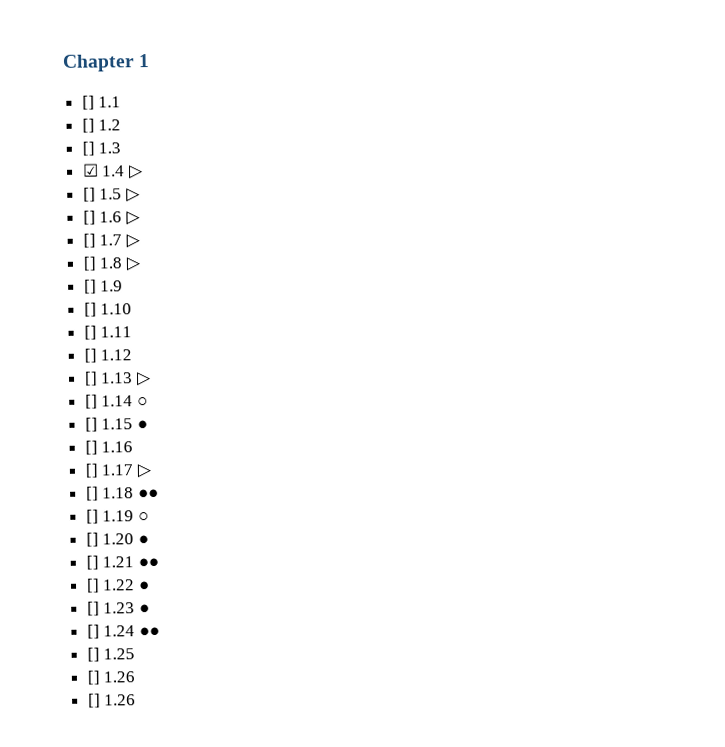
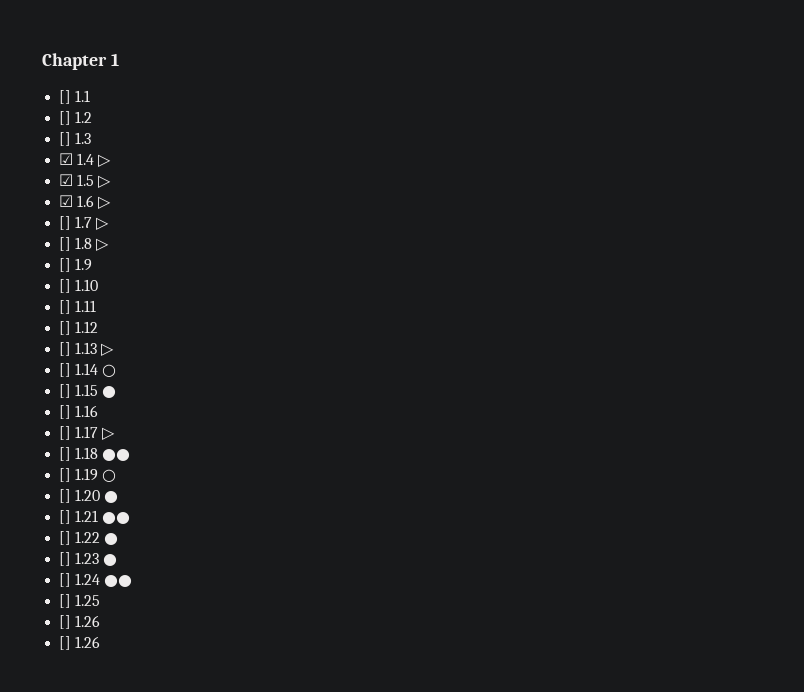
[82,187,96,202] [] -> [59,174,74,186] ☑
[82,210,96,225] [] -> [59,195,74,207] ☑

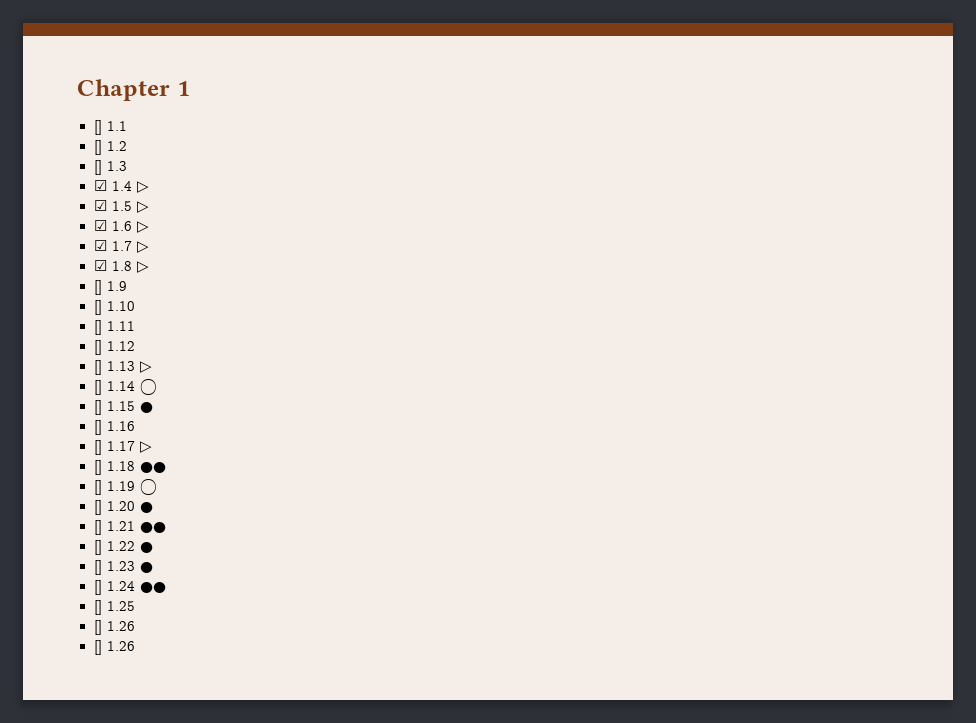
[59,216,72,230] [] -> [93,240,107,251] ☑
[59,237,72,251] [] -> [93,260,107,271] ☑

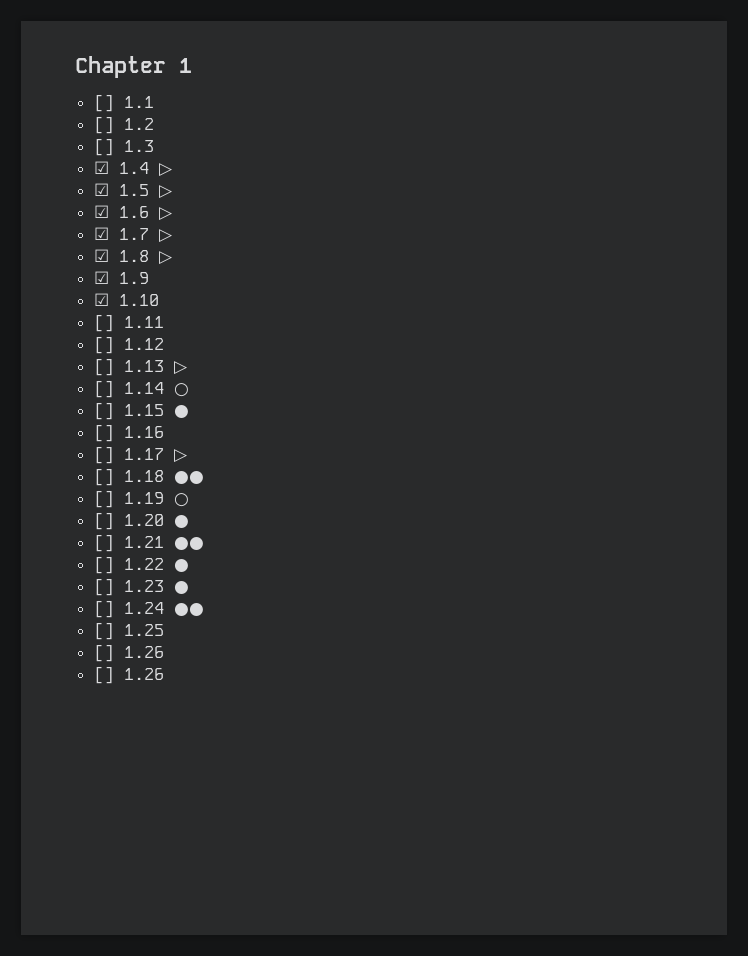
[93,280,102,295] [] -> [93,271,109,284] ☑
[93,300,102,315] [] -> [93,293,109,306] ☑

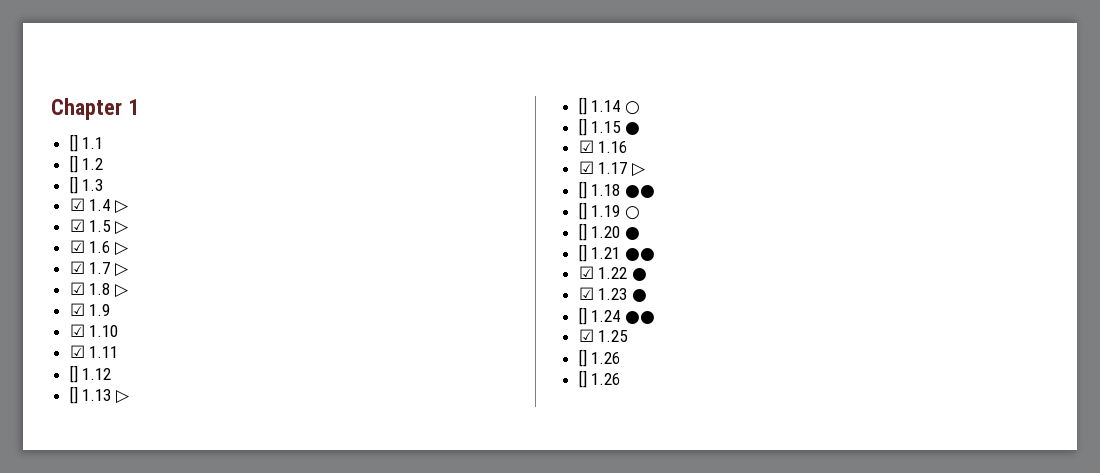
[93,314,114,332] [] -> [69,345,85,358] ☑
[93,424,114,442] [] -> [578,140,594,153] ☑
[93,446,114,464] [] -> [578,161,594,174] ☑
[93,556,114,574] [] -> [578,266,594,279] ☑
[93,578,114,596] [] -> [578,287,594,300] ☑
[93,622,114,640] [] -> [578,329,594,342] ☑

